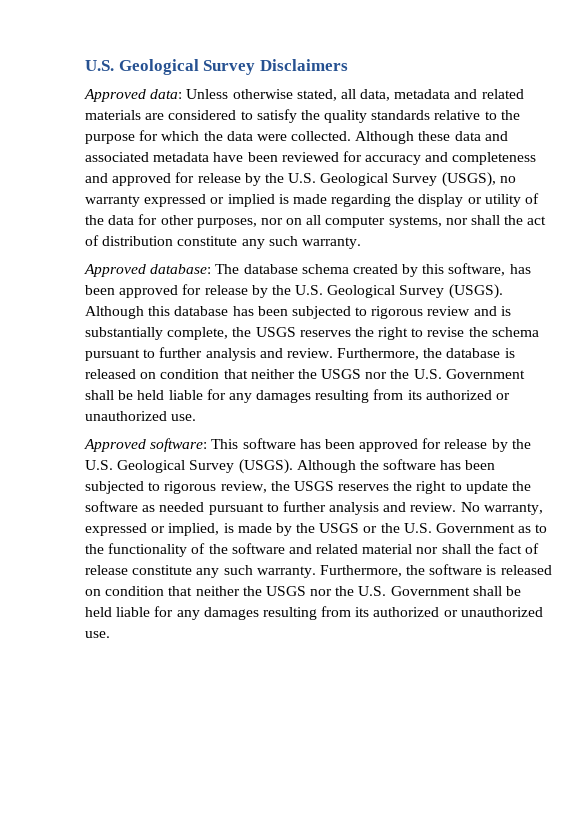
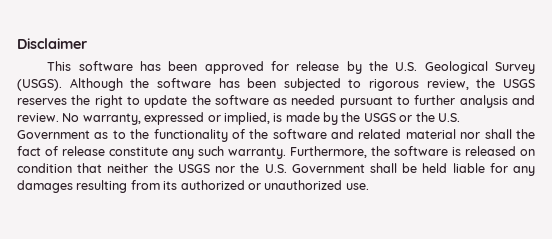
[85,59,348,75] [84,89,524,102] [85,109,520,123] [85,130,508,144] [85,151,537,165] [85,172,516,187] [85,193,540,207] [85,214,547,228] [85,235,361,249] [84,263,531,277] [85,284,503,299] [85,306,511,319] [85,327,539,340] [85,347,515,361] [85,369,525,379] [85,389,511,403] [85,411,197,421] [84,438,208,452] U.S. Geological Survey Disclaimers // Approved data: Unless otherwise stated, all data, metadata and related materials are considered to satisfy the quality standards relative to the purpose for which the data were collected. Although these data and associated metadata have been reviewed for accuracy and completeness and approved for release by the U.S. Geological Survey (USGS), no warranty expressed or implied is made regarding the display or utility of the data for other purposes, nor on all computer systems, nor shall the act of distribution constitute any such warranty. // Approved database: The database schema created by this software, has been approved for release by the U.S. Geological Survey (USGS). Although this database has been subjected to rigorous review and is substantially complete, the USGS reserves the right to revise the schema pursuant to further analysis and review. Furthermore, the database is released on condition that neither the USGS nor the U.S. Government shall be held liable for any damages resulting from its authorized or unauthorized use. // Approved software: -> [17,38,87,49] Disclaimer //

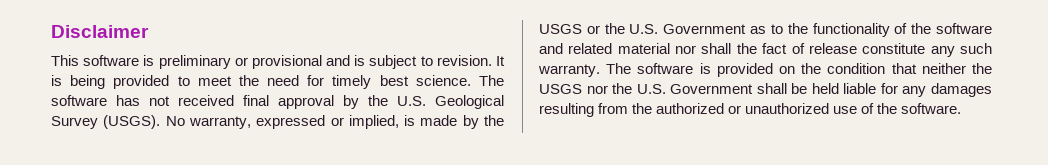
[139,61,340,74] has been approved for release -> [143,55,506,69] [51,75,505,89] [51,95,334,109] is preliminary or provisional and is subject to revision. It is being provided to meet the need for timely best science. The software has not received final approval
[69,78,535,91] [17,95,536,108] [17,113,59,122] Although the software has been subjected to rigorous review, the USGS reserves the right to update the software as needed pursuant to further analysis and review. -> (161, 122) none
[290,146,535,158] Furthermore, the software is released on -> [606,63,822,77] The software is provided on the
[163,181,178,190] its -> [632,103,653,114] the
[345,183,369,190] use. -> [833,103,962,114] use of the software.

